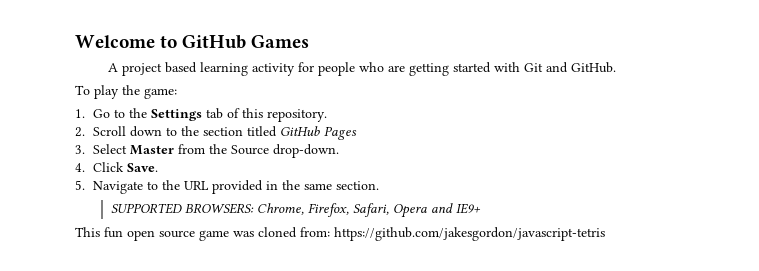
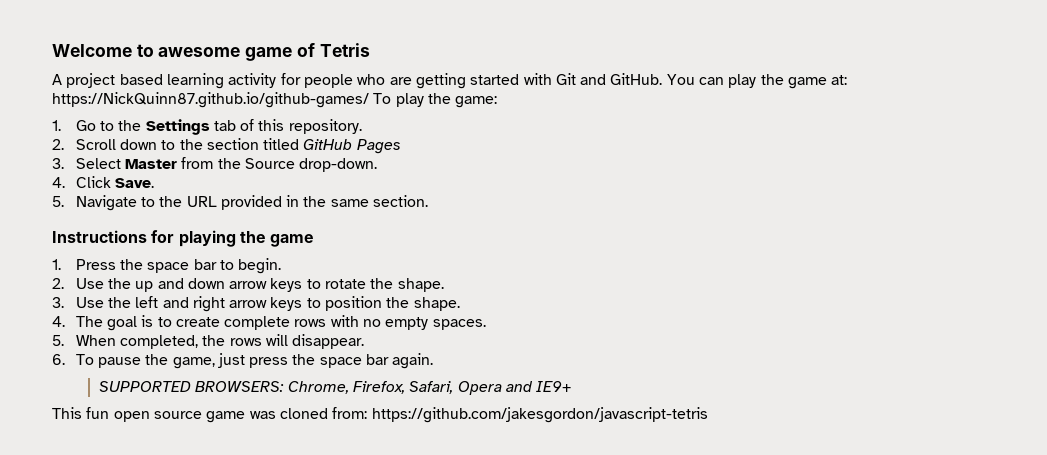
[182,35,310,49] GitHub Games -> [158,43,370,61] awesome game of Tetris
(616, 67) // -> [666,74,848,89] [52,92,369,108] You can play the game at: https://NickQuinn87.github.io/github-games/
(379, 185) none -> [52,230,315,247] [52,258,282,274] [52,278,444,292] [52,296,460,312] [52,315,486,331] [52,334,365,349] [52,353,434,369] // Instructions for playing the game // 1. Press the space bar to begin. // 2. Use the up and down arrow keys to rotate the shape. // 3. Use the left and right arrow keys to position the shape. // 4. The goal is to create complete rows with no empty spaces. // 5. When completed, the rows will disappear. // 6. To pause the game, just press the space bar again.

